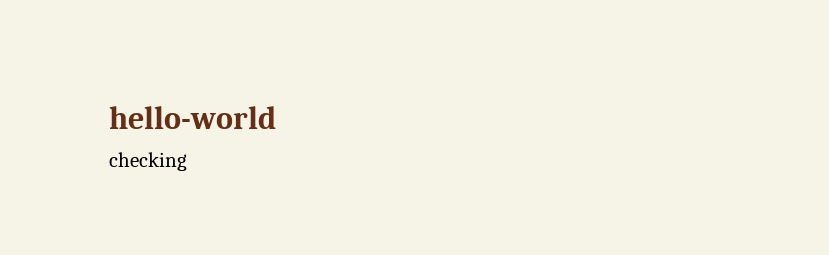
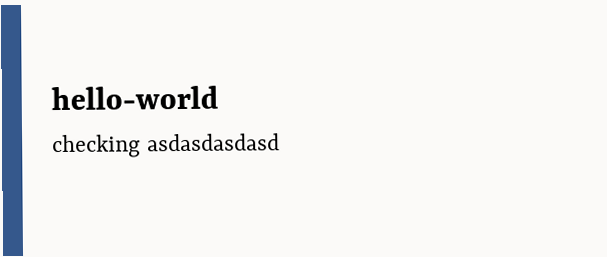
(187, 161) none -> [146,133,280,152] asdasdasdasd

